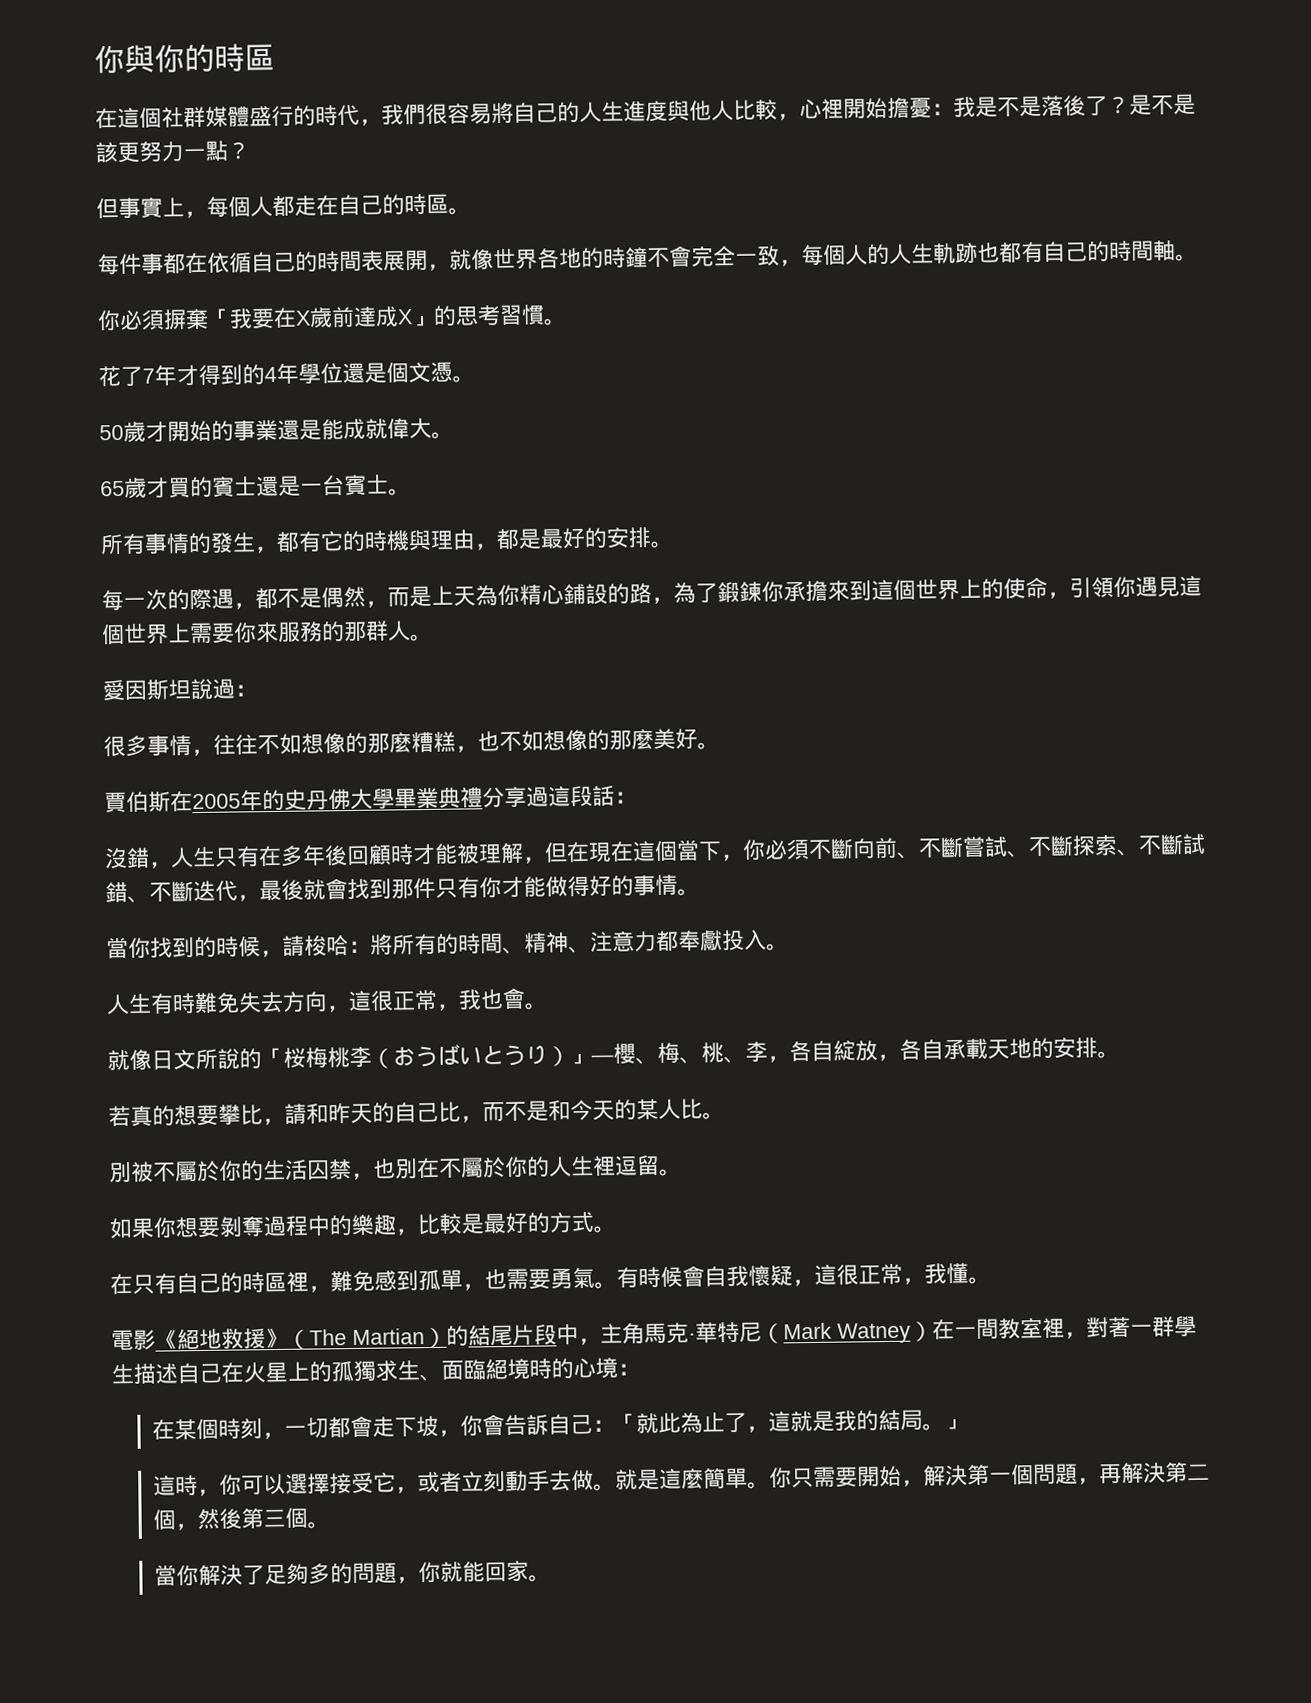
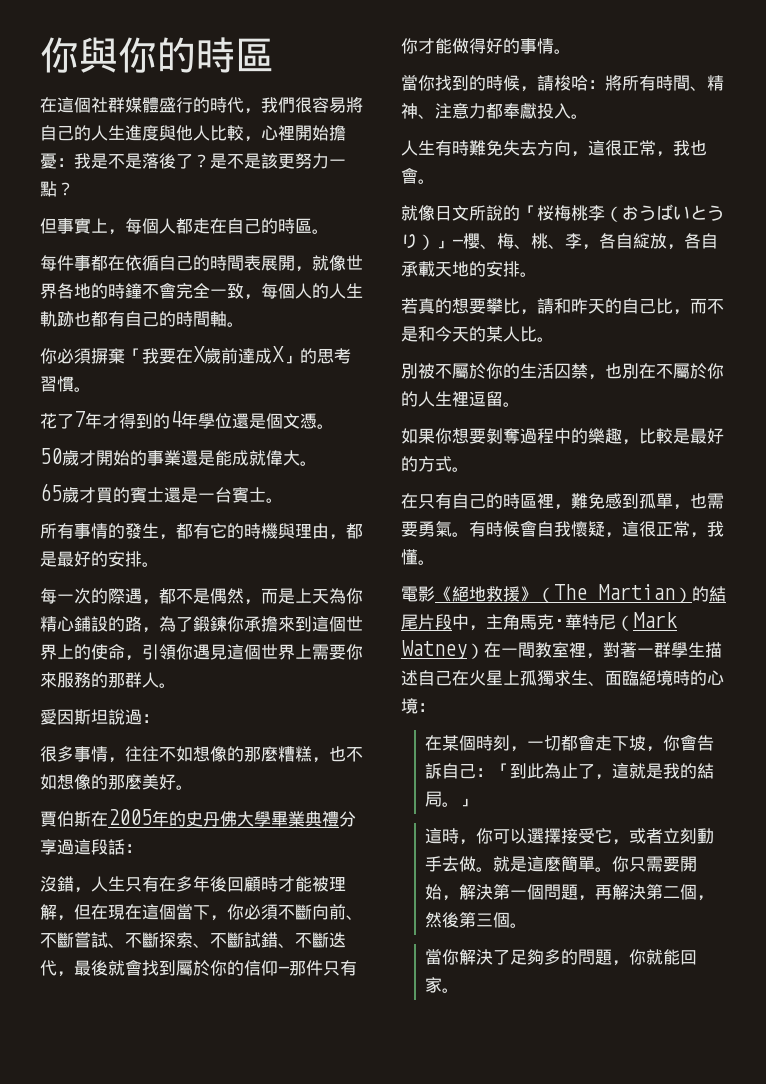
(392, 888) none -> [176,960,289,976] 屬於你的信仰—
[436,933,459,954] 的 -> (656, 83) none
[309,1361,332,1382] 的 -> (520, 677) none
[636,1412,660,1434] 就 -> [510,763,528,779] 到

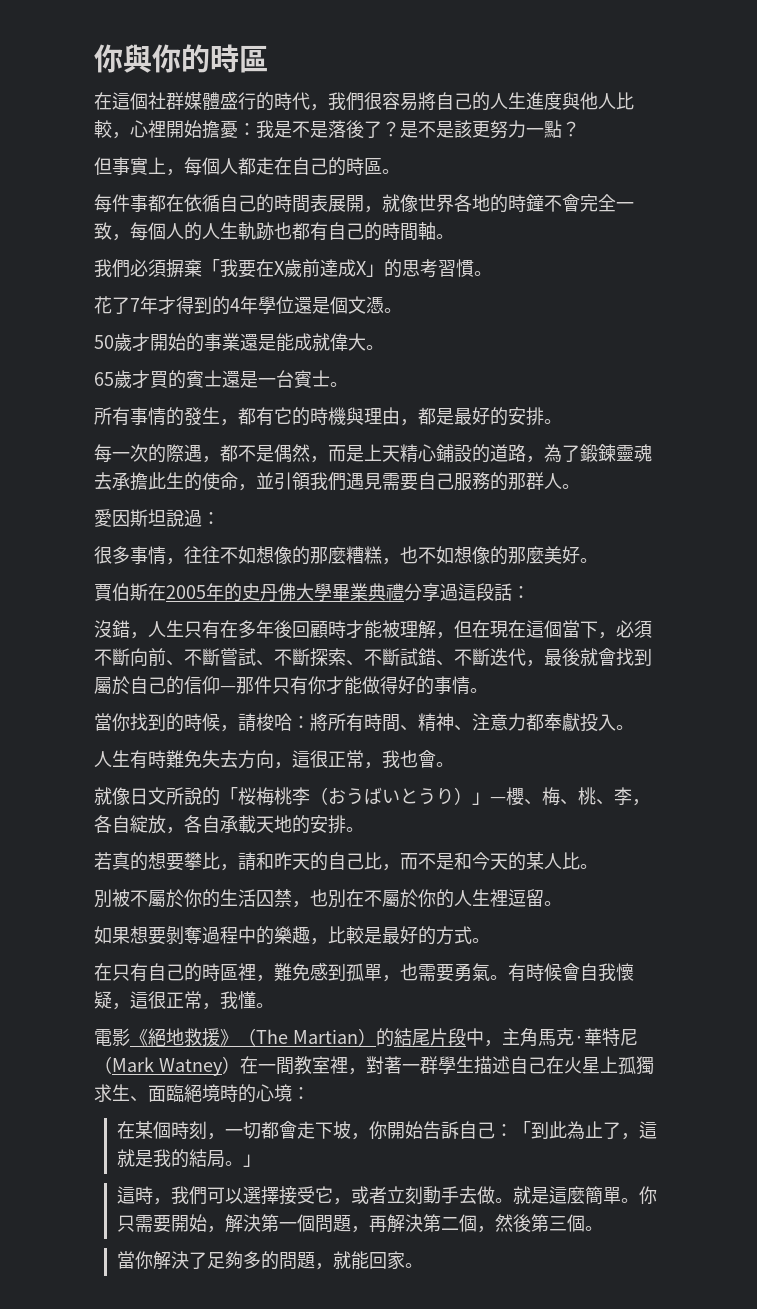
[40,348,57,364] 你 -> [94,259,130,278] 我們
[329,588,363,604] 為你 -> (400, 453) none
(125, 624) none -> [490,444,508,462] 道
[227,615,363,632] [40,643,363,661] [40,672,57,688] 你承擔來到這個世界上的使命，引領你遇見這個世界上需要你來 -> [616,444,652,462] [94,472,454,491] 靈魂去承擔此生的使命，並引領我們遇見需要自己
[227,904,244,920] 你 -> (616, 635) none
[210,960,227,976] 你 -> [130,676,166,694] 自己
[435,428,452,444] 你 -> (130, 935) none
[680,734,698,751] 會 -> [386,1121,423,1139] 開始
[476,828,494,844] 你 -> [170,1186,207,1205] 我們
[629,949,647,965] 你 -> (333, 1266) none

